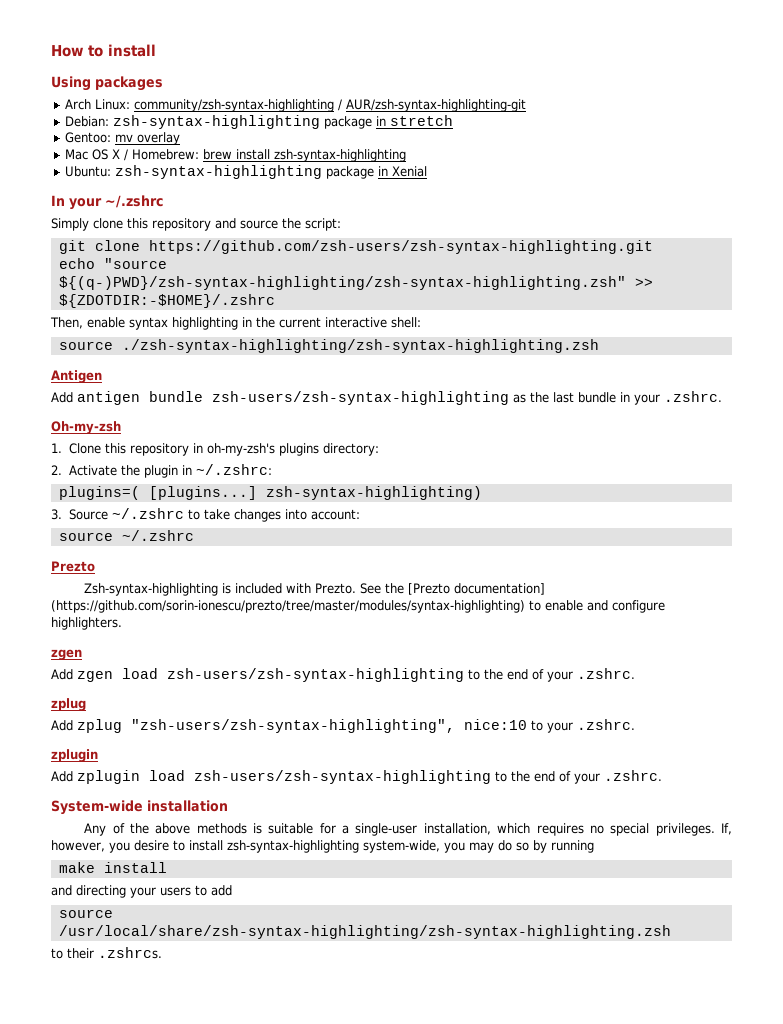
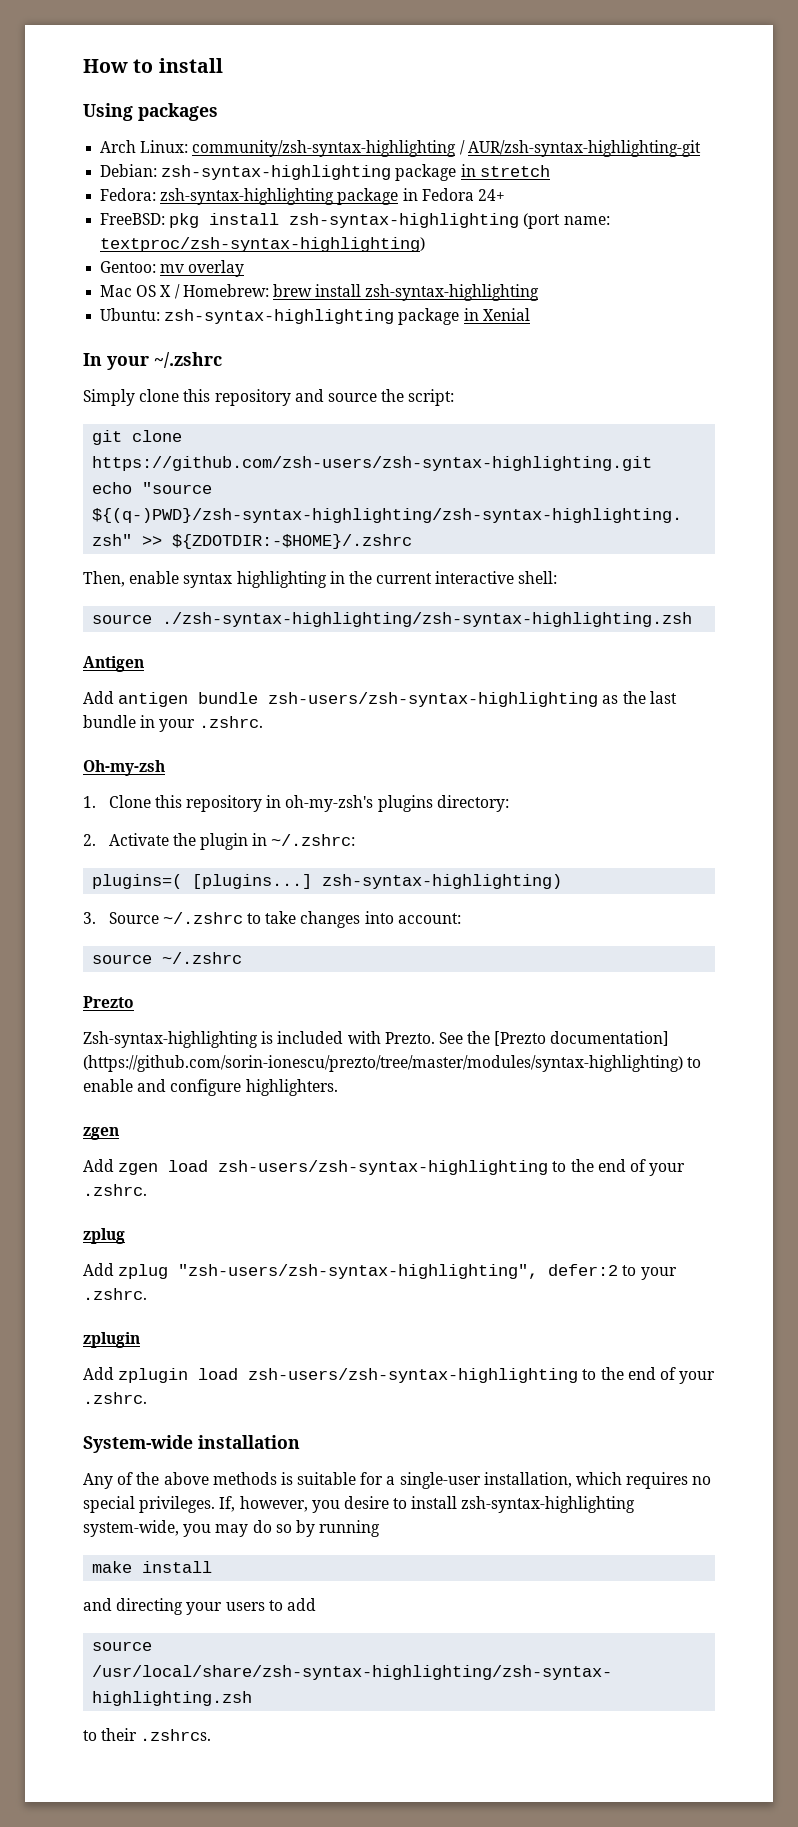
(454, 120) none -> [100,188,505,205] [100,213,610,229] [100,237,426,252] // Fedora: zsh-syntax-highlighting package in Fedora 24+ // FreeBSD: pkg install zsh-syntax-highlighting (port name: textproc/zsh-syntax-highlighting)
[464,719,527,730] nice:10 -> [548,1264,619,1276] defer:2

